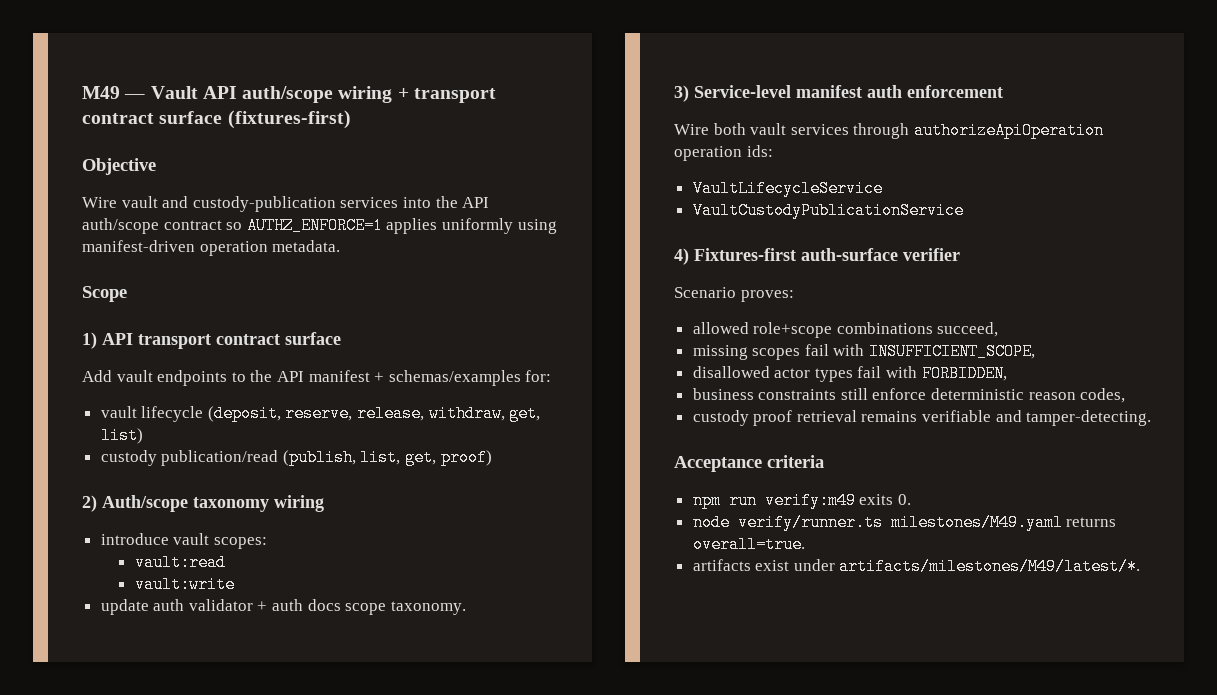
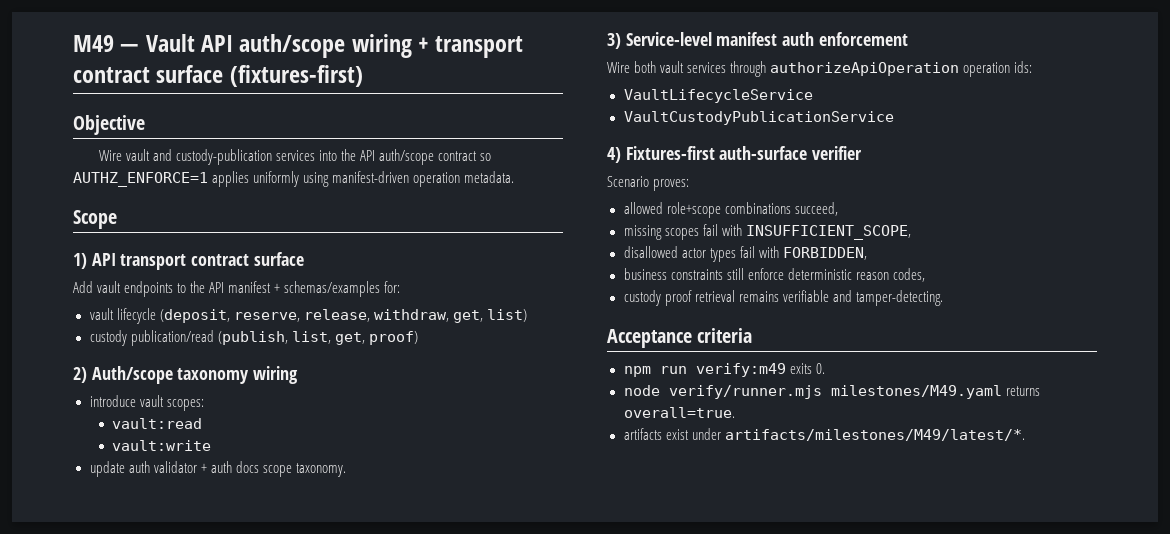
[737,514,883,531] verify/runner.ts -> [668,385,822,399] verify/runner.mjs

